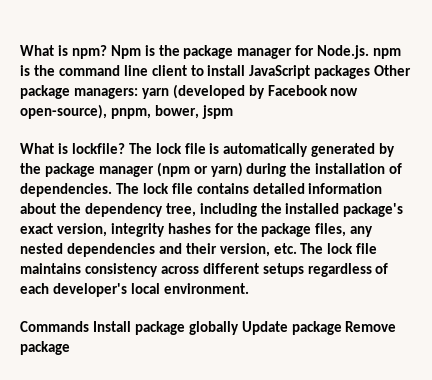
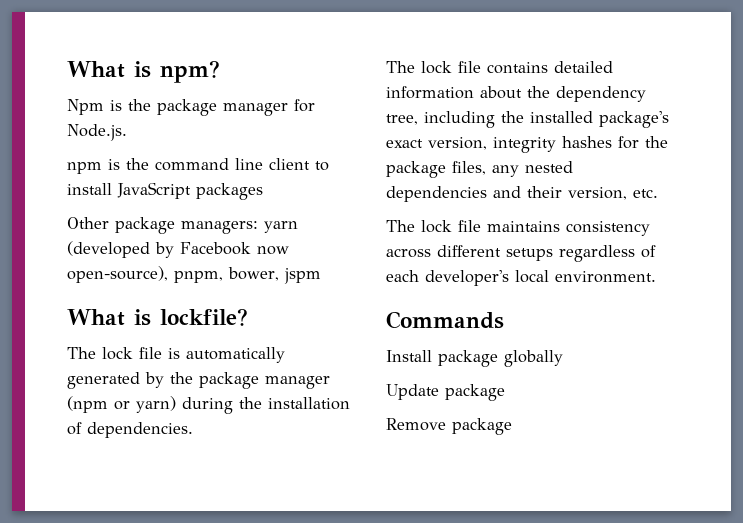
(107, 52) none -> (220, 71) //
(370, 52) none -> (127, 132) //
(371, 72) none -> (263, 191) //
(125, 148) none -> (248, 317) //
(112, 190) none -> (193, 430) //
(297, 248) none -> (658, 193) //
(89, 326) none -> (504, 320) //
(239, 328) none -> (563, 358) //
(342, 328) none -> (505, 392) //

